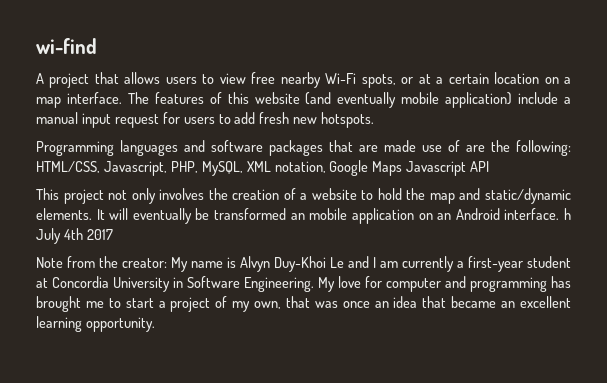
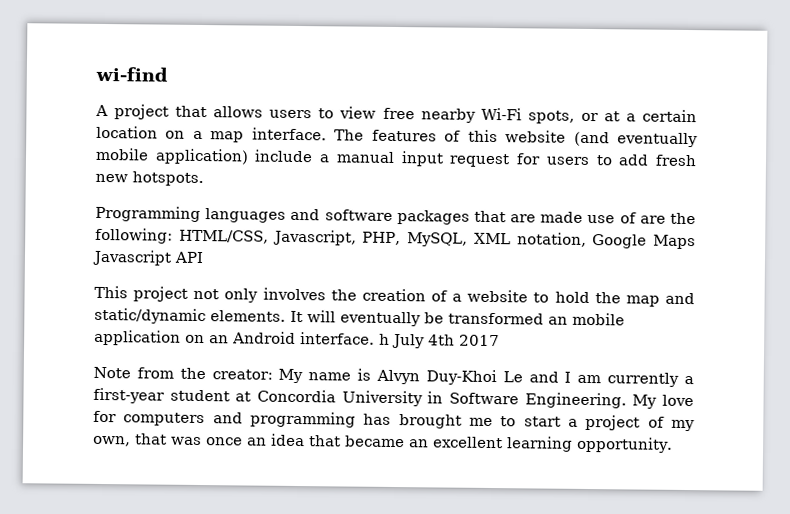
[386,278,441,292] computer -> [123,412,206,427] computers

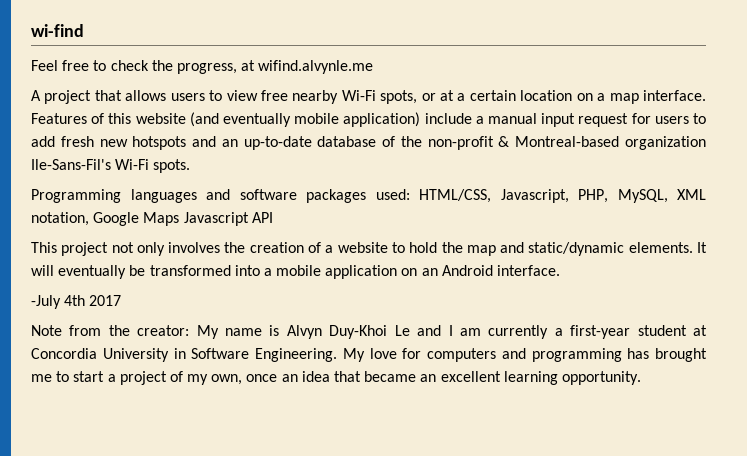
(168, 74) none -> [31,60,374,74] // Feel free to check the progress, at wifind.alvynle.me
[334,129,437,142] The features -> [31,113,87,124] Features
[132,171,204,187] hotspots. -> [132,136,706,150] [31,159,191,173] hotspots and an up-to-date database of the non-profit & Montreal-based organization Ile-Sans-Fil's Wi-Fi spots.
[473,210,696,225] [95,227,173,244] that are made use of are the following: -> [375,189,410,200] used:
[548,316,568,325] an -> [234,265,272,276] into a
[379,333,425,349] h July -> [31,295,61,309] // -July
[135,433,202,446] that was -> (243, 379) none

